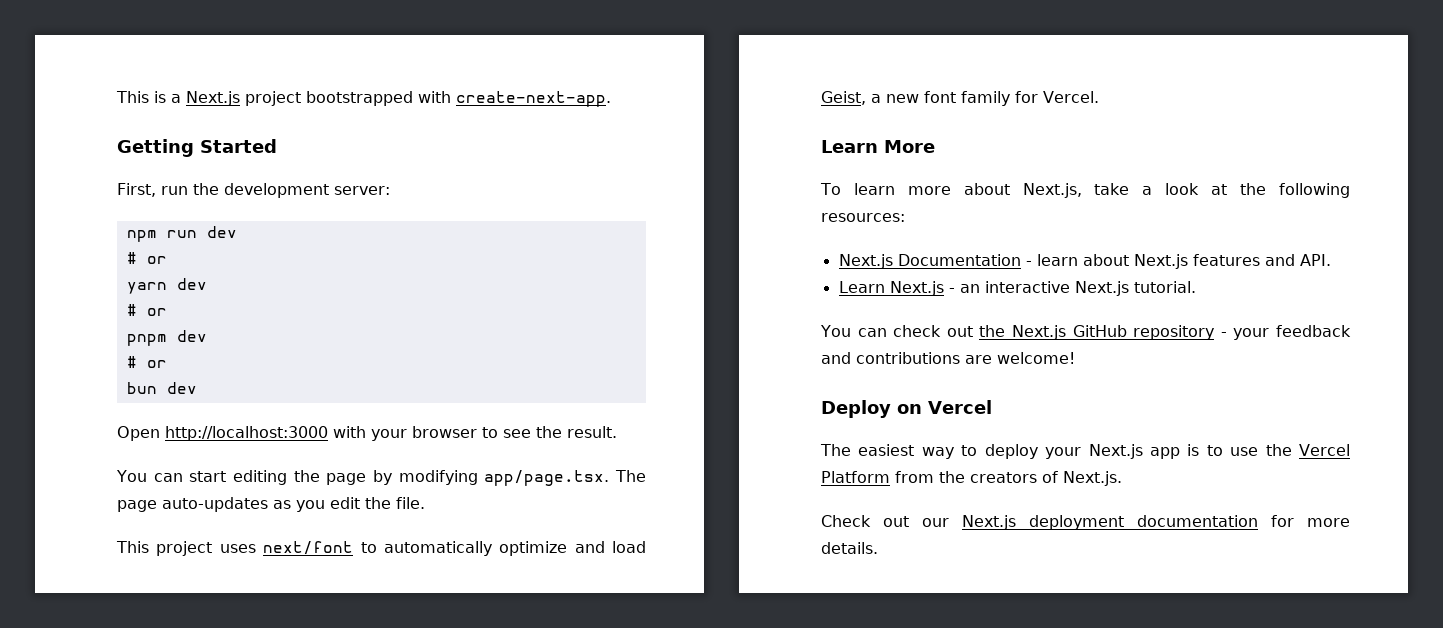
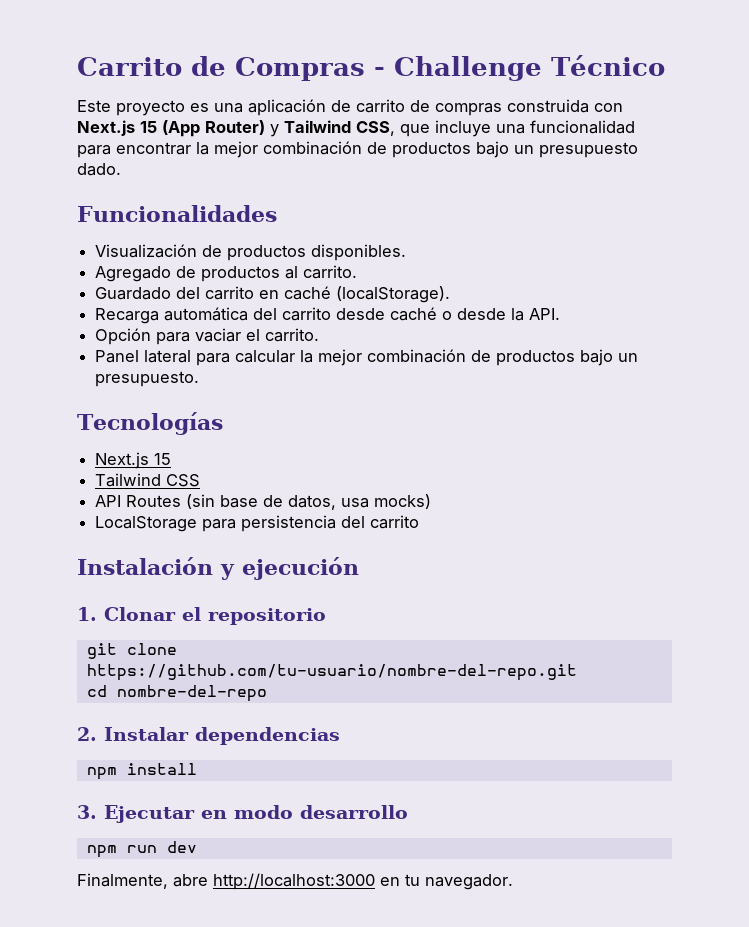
[116,91,611,107] [117,139,277,157] [117,183,390,198] [126,226,237,242] [126,252,167,264] [126,278,207,294] [126,304,167,316] [126,330,207,346] [126,356,167,368] [126,382,197,394] [117,426,617,441] [116,470,646,486] [117,497,425,512] [116,541,646,556] [821,91,1099,106] [821,140,935,153] [820,183,1350,198] [821,213,905,222] [838,254,1331,269] [838,281,1196,296] [820,325,1351,340] [821,352,1075,364] [821,400,992,418] [820,444,1351,459] [821,471,1122,486] [821,515,1350,530] [821,542,878,554] This is a Next.js project bootstrapped with create-next-app. // Getting Started // First, run the development server: // npm run dev // # or // yarn dev // # or // pnpm dev // # or // bun dev // Open http://localhost:3000 with your browser to see the result. // You can start editing the page by modifying app/page.tsx. The page auto-updates as you edit the file. // This project uses next/font to automatically optimize and load Geist, a new font family for Vercel. // Learn More // To learn more about Next.js, take a look at the following resources: // Next.js Documentation - learn about Next.js features and API. // Learn Next.js - an interactive Next.js tutorial. // You can check out the Next.js GitHub repository - your feedback and contributions are welcome! // Deploy on Vercel // The easiest way to deploy your Next.js app is to use the Vercel Platform from the creators of Next.js. // Check out our Next.js deployment documentation for more details. -> [77,55,665,81] [77,99,623,116] [77,120,635,137] [77,141,638,158] [77,163,121,176] [77,205,277,222] [95,244,407,261] [95,265,358,282] [95,286,451,303] [95,307,561,324] [95,328,320,345] [95,349,639,366] [95,371,200,387] [77,412,223,435] [95,452,172,469] [95,473,201,487] [95,494,432,510] [95,515,420,532] [77,557,359,580] [77,607,326,625] [86,643,177,659] [86,664,577,681] [86,685,267,702] [77,727,340,745] [86,763,197,780] [77,805,408,823] [86,841,197,858] [77,873,513,890] Carrito de Compras - Challenge Técnico // Este proyecto es una aplicación de carrito de compras construida con Next.js 15 (App Router) y Tailwind CSS, que incluye una funcionalidad para encontrar la mejor combinación de productos bajo un presupuesto dado. // Funcionalidades // Visualización de productos disponibles. // Agregado de productos al carrito. // Guardado del carrito en caché (localStorage). // Recarga automática del carrito desde caché o desde la API. // Opción para vaciar el carrito. // Panel lateral para calcular la mejor combinación de productos bajo un presupuesto. // Tecnologías // Next.js 15 // Tailwind CSS // API Routes (sin base de datos, usa mocks) // LocalStorage para persistencia del carrito // Instalación y ejecución // 1. Clonar el repositorio // git clone https://github.com/tu-usuario/nombre-del-repo.git // cd nombre-del-repo // 2. Instalar dependencias // npm install // 3. Ejecutar en modo desarrollo // npm run dev // Finalmente, abre http://localhost:3000 en tu navegador.

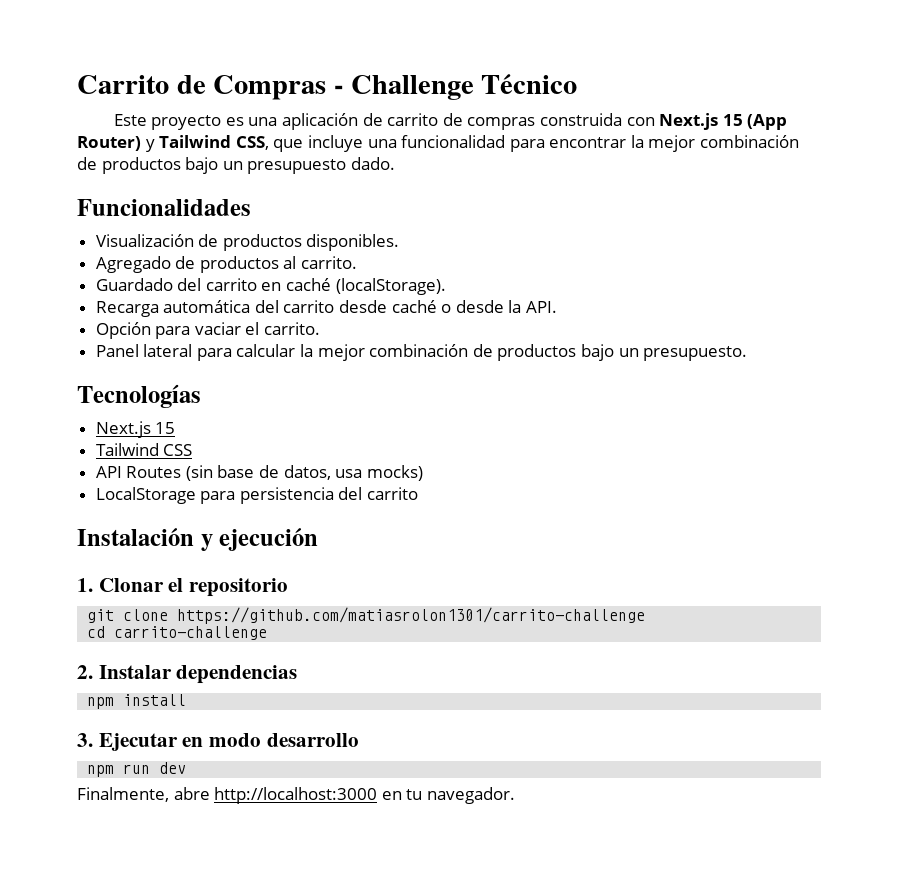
[86,664,577,681] https://github.com/tu-usuario/nombre-del-repo.git -> [177,607,646,624] https://github.com/matiasrolon1301/carrito-challenge
[116,685,267,702] nombre-del-repo -> [114,626,268,640] carrito-challenge

